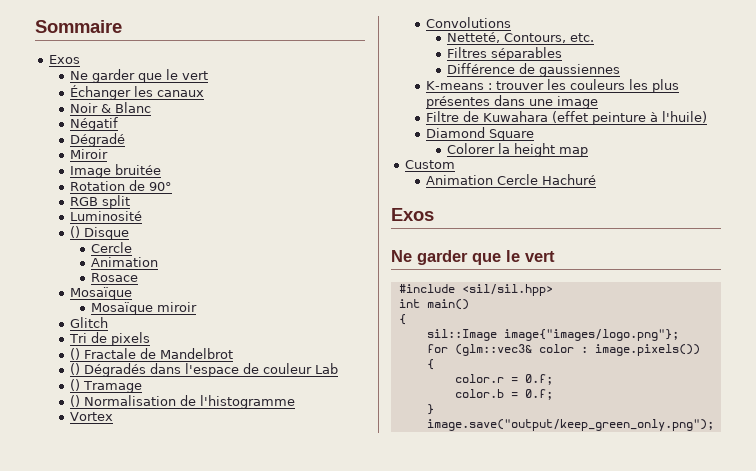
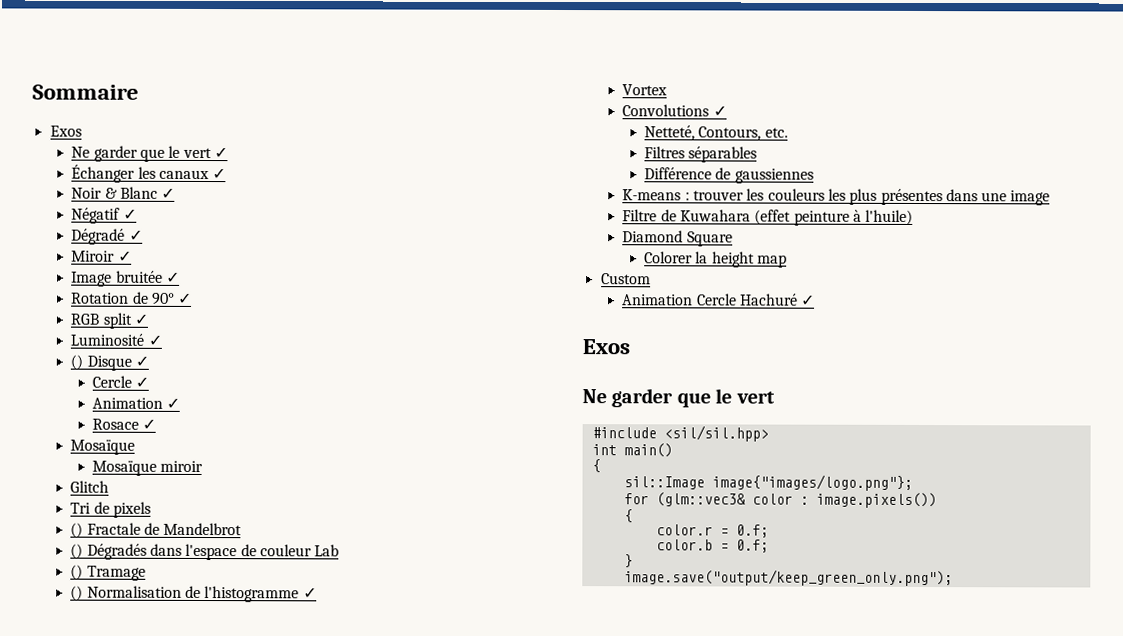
(208, 75) none -> [213,147,228,159] ✓
(204, 93) none -> [212,168,227,180] ✓
(151, 107) none -> [161,187,176,199] ✓
(118, 124) none -> [122,208,137,220] ✓
(125, 140) none -> [128,229,143,241] ✓
(108, 154) none -> [117,250,132,262] ✓
(161, 169) none -> [165,271,180,283] ✓
(172, 186) none -> [178,292,193,304] ✓
(130, 202) none -> [133,313,149,325] ✓
(142, 216) none -> [147,334,162,346] ✓
[91,242,133,253] [91,257,159,267] // Cercle // Animation -> [134,355,149,367] [91,375,150,388] [91,397,181,409] ✓ // Cercle ✓ // Animation ✓
(139, 277) none -> [142,418,157,430] ✓
(295, 402) none -> [302,587,317,599] ✓
(511, 22) none -> [712,105,727,117] ✓
(596, 179) none -> [801,294,816,306] ✓

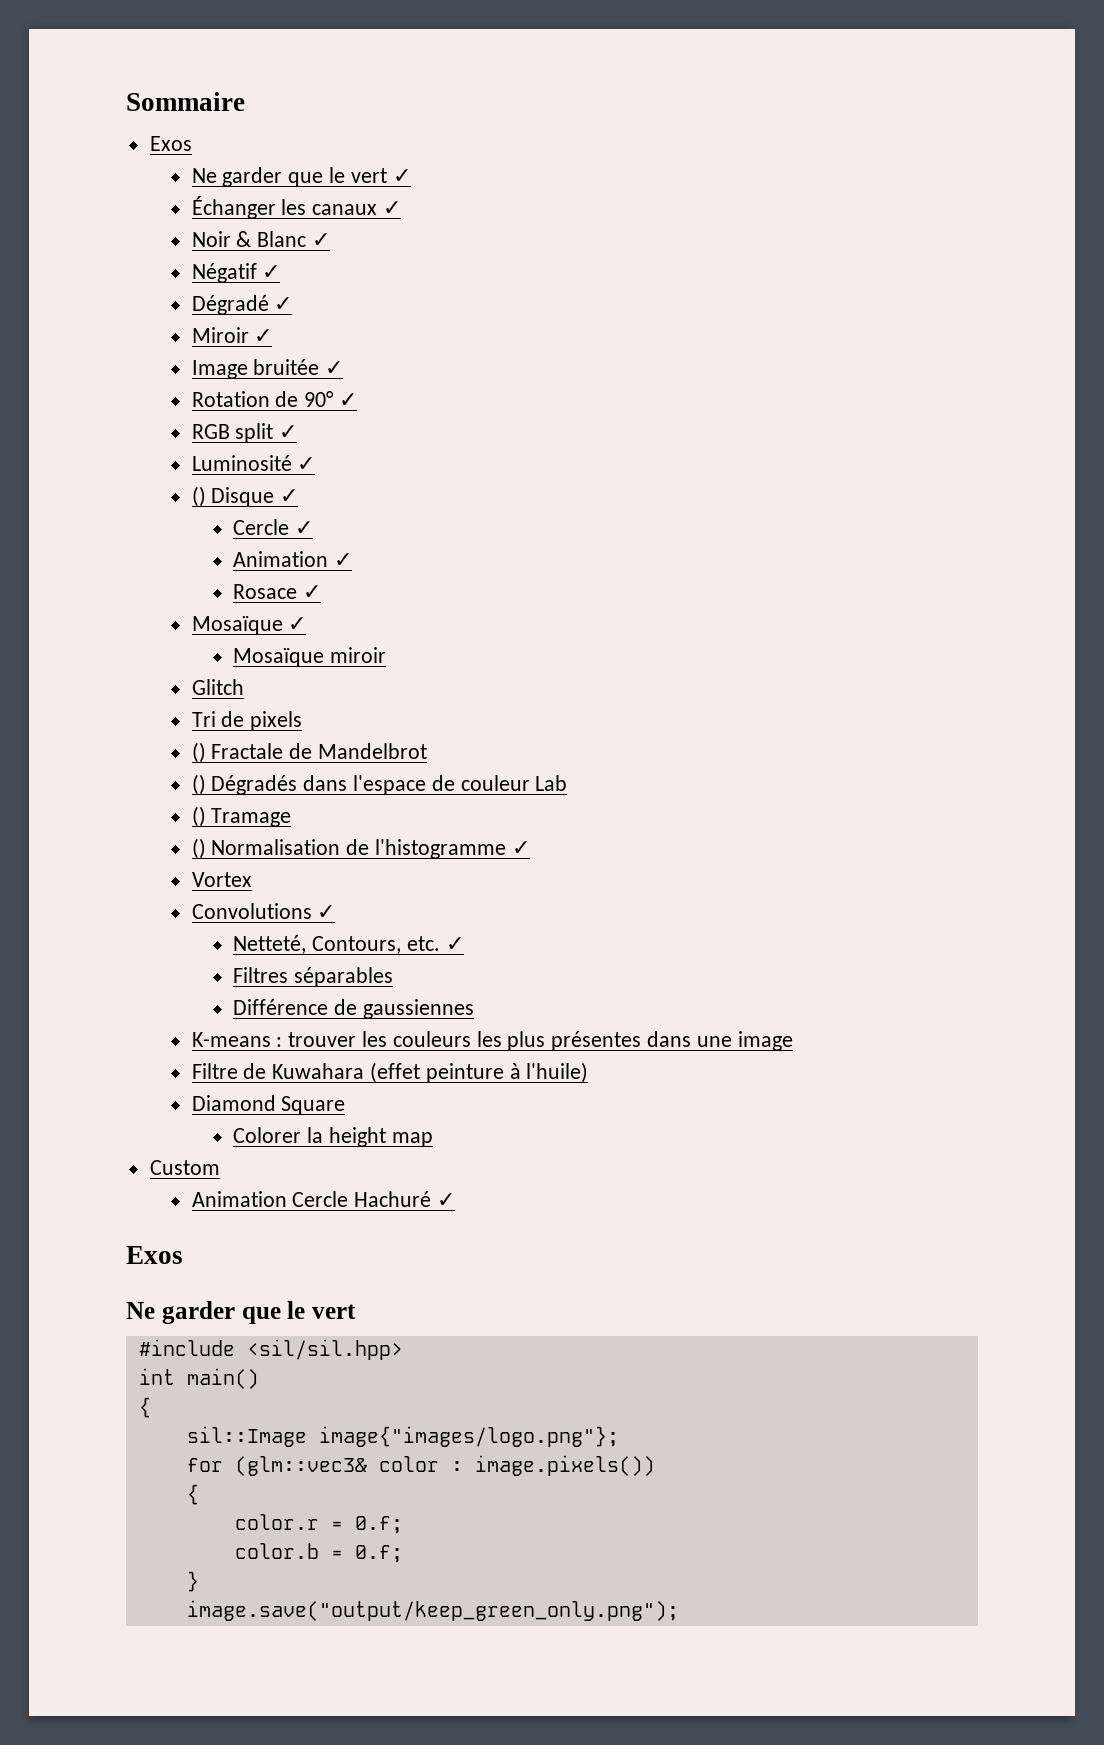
(136, 447) none -> [288,617,307,631] ✓
(788, 132) none -> [445,937,464,951] ✓

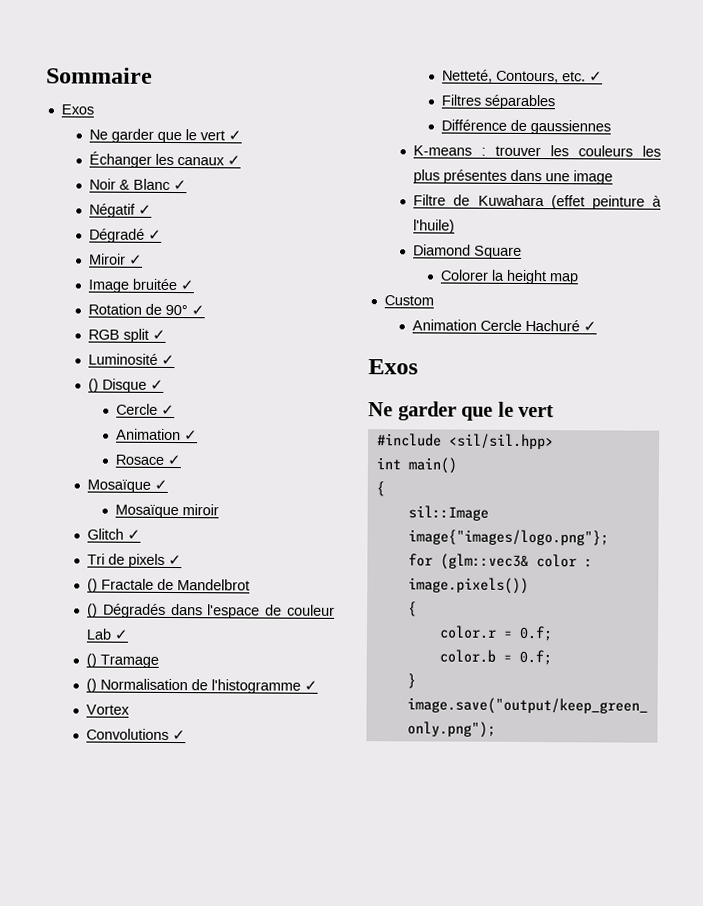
(244, 687) none -> [127,529,142,540] ✓
(303, 721) none -> [168,554,183,566] ✓
(568, 783) none -> [114,629,130,640] ✓

